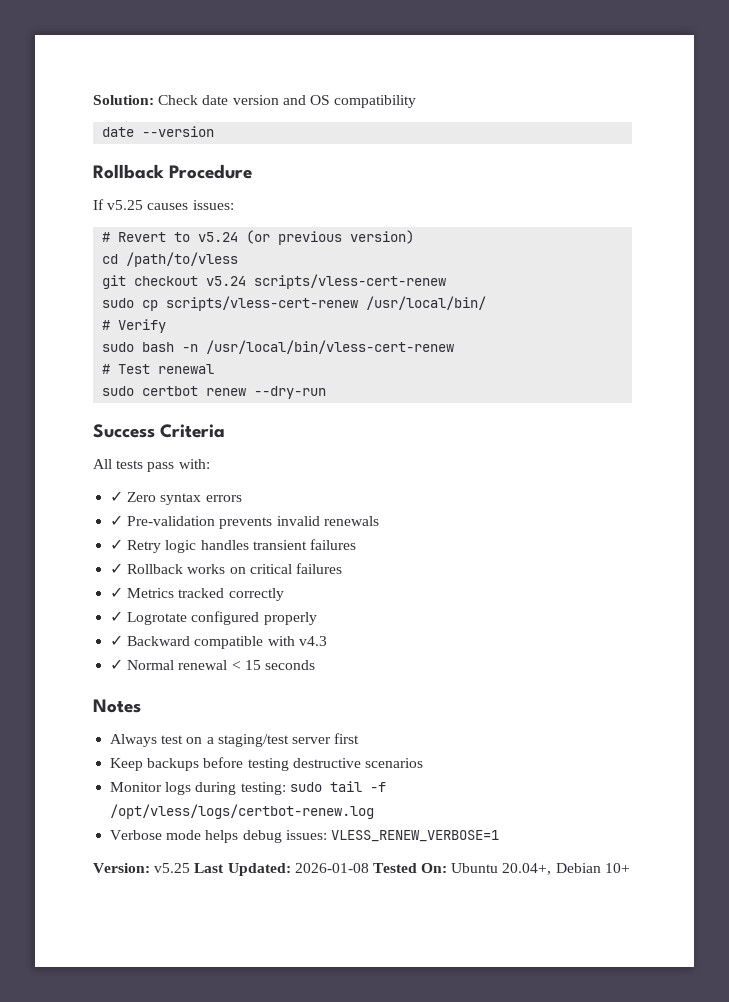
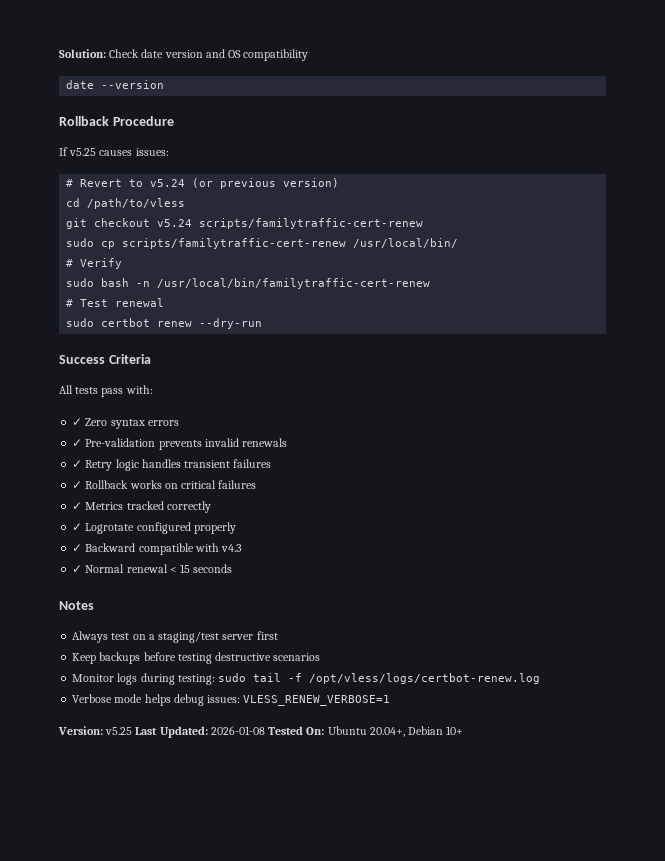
[254,274,447,289] scripts/vless-cert-renew -> [199,218,424,229] scripts/familytraffic-cert-renew
[166,296,359,311] scripts/vless-cert-renew -> [122,238,347,249] scripts/familytraffic-cert-renew
[206,340,455,354] /usr/local/bin/vless-cert-renew -> [157,278,431,289] /usr/local/bin/familytraffic-cert-renew

